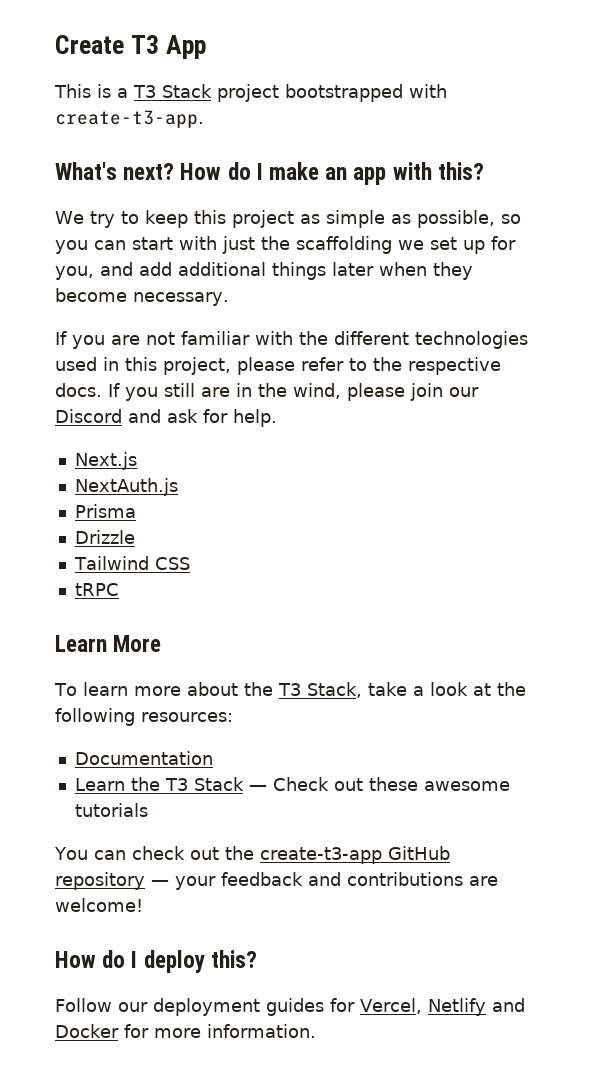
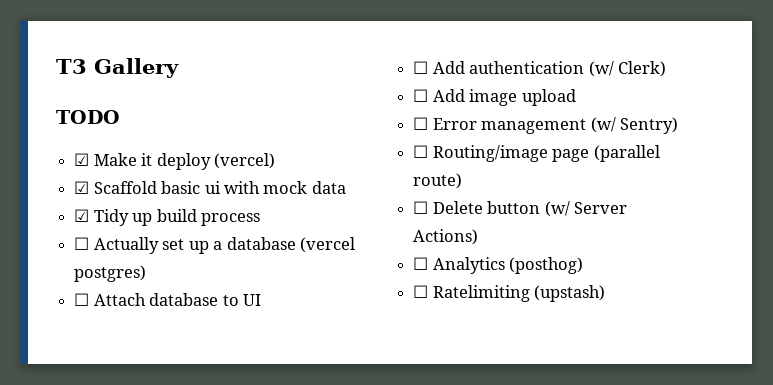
[55,35,207,59] [54,84,447,102] [55,110,204,128] [55,162,484,185] [55,210,521,228] [55,236,516,254] [55,262,473,280] [55,288,229,306] [55,331,528,349] [55,357,501,375] [55,383,479,401] [55,409,277,427] [74,452,137,470] [74,478,178,496] [74,504,136,518] [74,530,135,544] [73,556,190,570] [74,583,119,596] [55,635,162,652] [54,682,526,698] [55,708,233,726] [74,751,213,765] [74,777,510,791] [74,803,148,817] [54,846,450,864] [55,872,498,890] [55,898,143,912] [55,950,257,973] [55,998,525,1016] [55,1024,316,1038] Create T3 App // This is a T3 Stack project bootstrapped with create-t3-app. // What's next? How do I make an app with this? // We try to keep this project as simple as possible, so you can start with just the scaffolding we set up for you, and add additional things later when they become necessary. // If you are not familiar with the different technologies used in this project, please refer to the respective docs. If you still are in the wind, please join our Discord and ask for help. // Next.js // NextAuth.js // Prisma // Drizzle // Tailwind CSS // tRPC // Learn More // To learn more about the T3 Stack, take a look at the following resources: // Documentation // Learn the T3 Stack — Check out these awesome tutorials // You can check out the create-t3-app GitHub repository — your feedback and contributions are welcome! // How do I deploy this? // Follow our deployment guides for Vercel, Netlify and Docker for more information. -> [56,58,179,78] [56,110,120,124] [74,153,275,170] [74,181,346,194] [74,209,260,226] [74,237,355,254] [74,265,147,282] [74,293,261,306] [413,61,666,77] [413,89,576,106] [413,117,678,134] [413,145,660,162] [413,173,463,189] [413,201,627,217] [413,229,479,245] [413,257,584,274] [413,285,606,302] T3 Gallery // TODO // ☑ Make it deploy (vercel) // ☑ Scaffold basic ui with mock data // ☑ Tidy up build process // ☐ Actually set up a database (vercel postgres) // ☐ Attach database to UI // ☐ Add authentication (w/ Clerk) // ☐ Add image upload // ☐ Error management (w/ Sentry) // ☐ Routing/image page (parallel route) // ☐ Delete button (w/ Server Actions) // ☐ Analytics (posthog) // ☐ Ratelimiting (upstash)

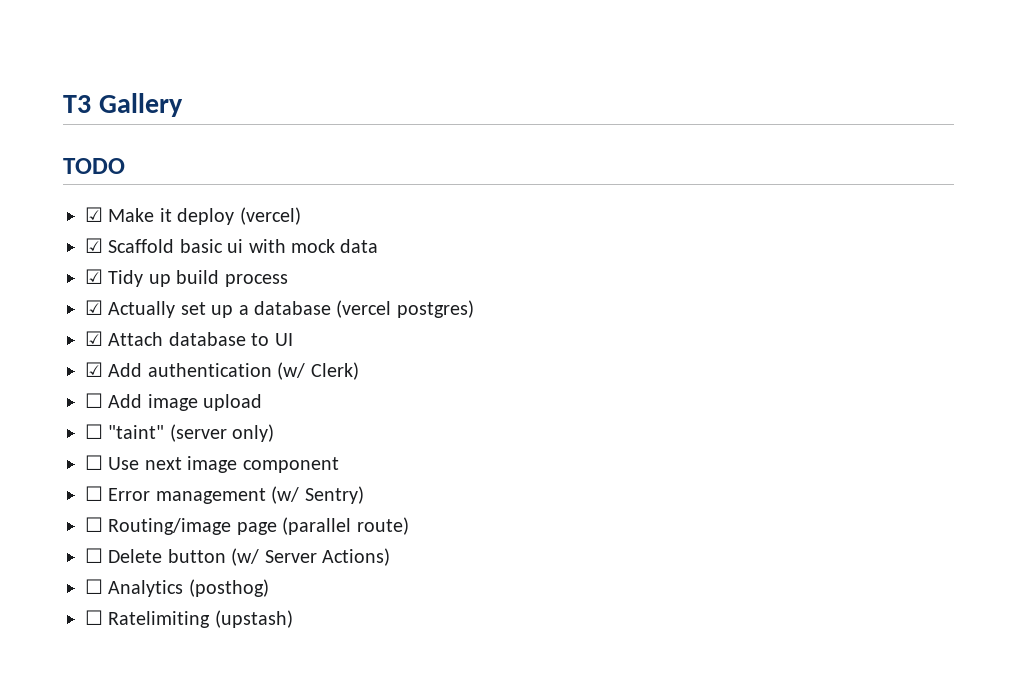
[74,237,90,250] ☐ -> [85,300,103,315] ☑
[74,293,90,306] ☐ -> [85,331,103,346] ☑
[413,61,429,74] ☐ -> [85,362,103,377] ☑
(576, 97) none -> [85,424,275,442] [85,455,339,473] // ☐ "taint" (server only) // ☐ Use next image component

